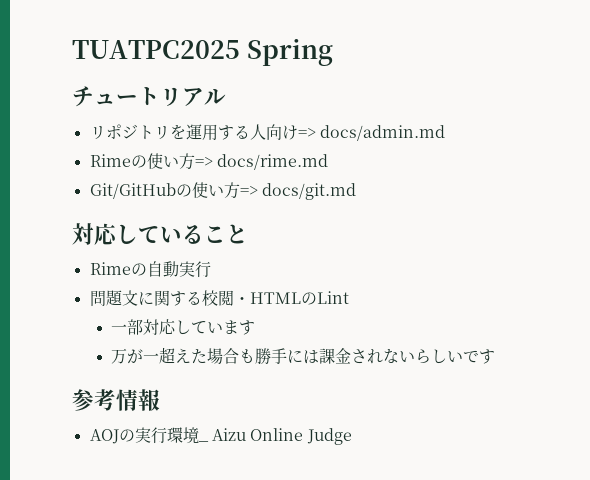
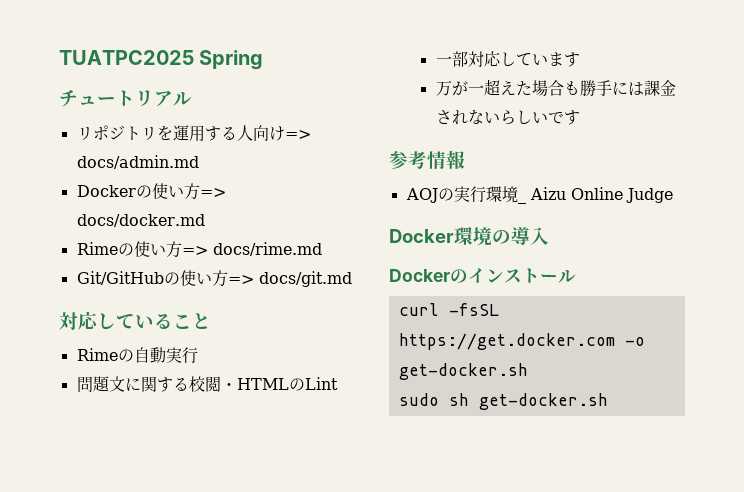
(445, 133) none -> [76,183,226,200] [76,214,205,227] // Dockerの使い方=> docs/docker.md
(352, 436) none -> [389,227,549,246] [389,268,576,283] [398,303,499,316] [398,333,645,350] [398,363,528,380] [398,393,608,410] // Docker環境の導入 // Dockerのインストール // curl -fsSL https://get.docker.com -o get-docker.sh // sudo sh get-docker.sh

